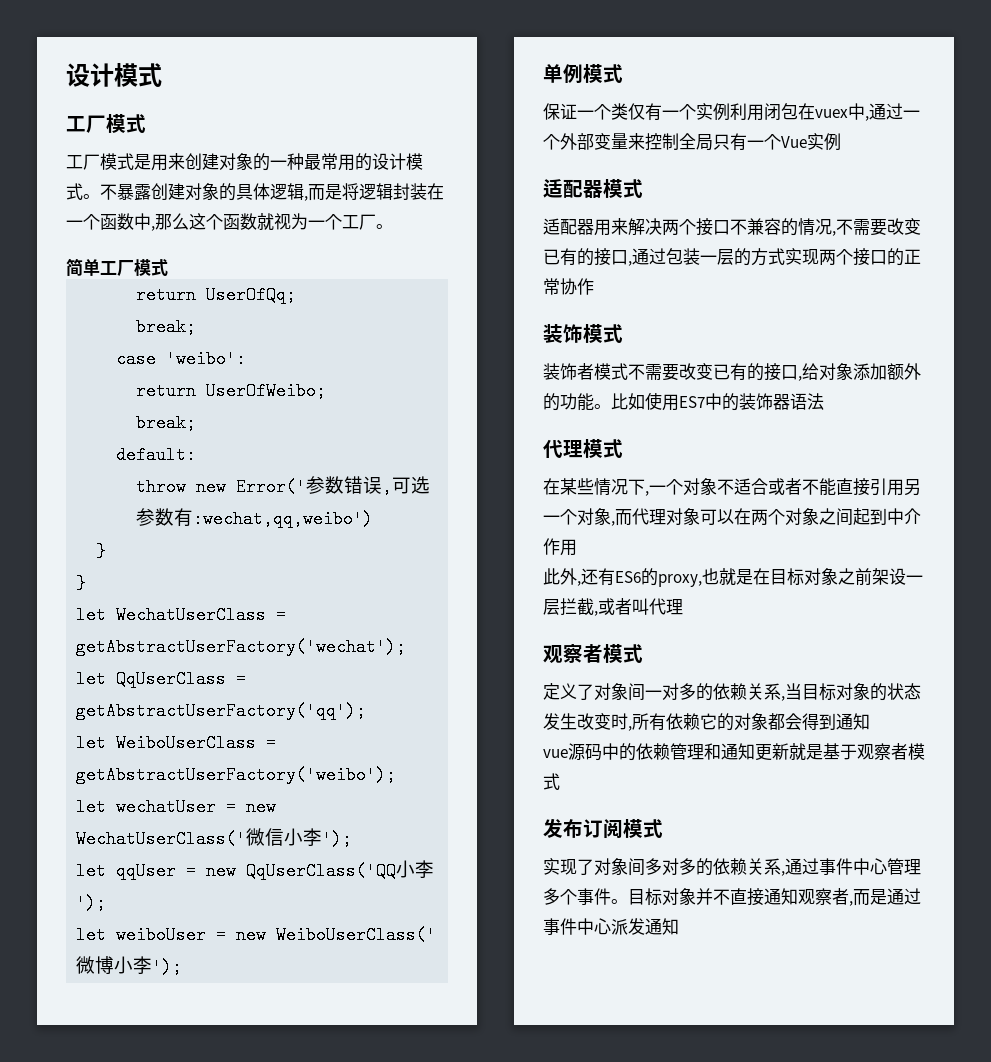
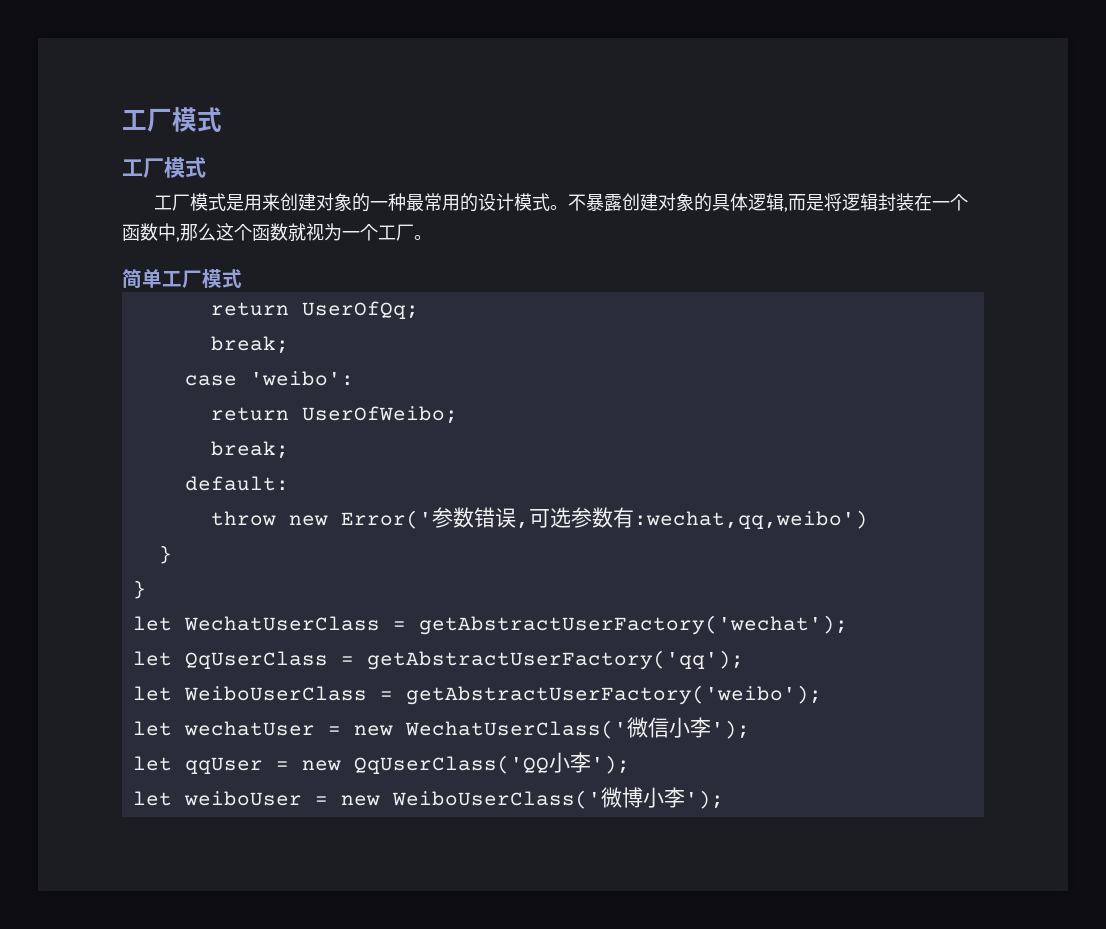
[66,63,114,87] 设计 -> [122,108,172,132] 工厂
[543,63,623,83] [543,103,920,121] [543,133,841,151] [543,178,643,198] [543,218,921,236] [543,248,921,266] [543,278,594,295] [543,323,623,343] [543,363,921,381] [543,392,824,411] [543,438,623,459] [543,478,921,496] [543,508,921,526] [543,538,577,556] [543,568,923,587] [543,598,683,616] [543,643,643,663] [543,683,921,701] [543,713,870,731] [543,743,925,761] [543,773,560,790] [543,818,663,839] [543,858,921,876] [543,888,921,906] [543,918,679,935] // 单例模式 // 保证一个类仅有一个实例利用闭包在vuex中,通过一个外部变量来控制全局只有一个Vue实例 // 适配器模式 // 适配器用来解决两个接口不兼容的情况,不需要改变已有的接口,通过包装一层的方式实现两个接口的正常协作 // 装饰模式 // 装饰者模式不需要改变已有的接口,给对象添加额外的功能。比如使用ES7中的装饰器语法 // 代理模式 // 在某些情况下,一个对象不适合或者不能直接引用另一个对象,而代理对象可以在两个对象之间起到中介作用 // 此外,还有ES6的proxy,也就是在目标对象之前架设一层拦截,或者叫代理 // 观察者模式 // 定义了对象间一对多的依赖关系,当目标对象的状态发生改变时,所有依赖它的对象都会得到通知 // vue源码中的依赖管理和通知更新就是基于观察者模式 // 发布订阅模式 // 实现了对象间多对多的依赖关系,通过事件中心管理多个事件。目标对象并不直接通知观察者,而是通过事件中心派发通知 -> (724, 799) none

